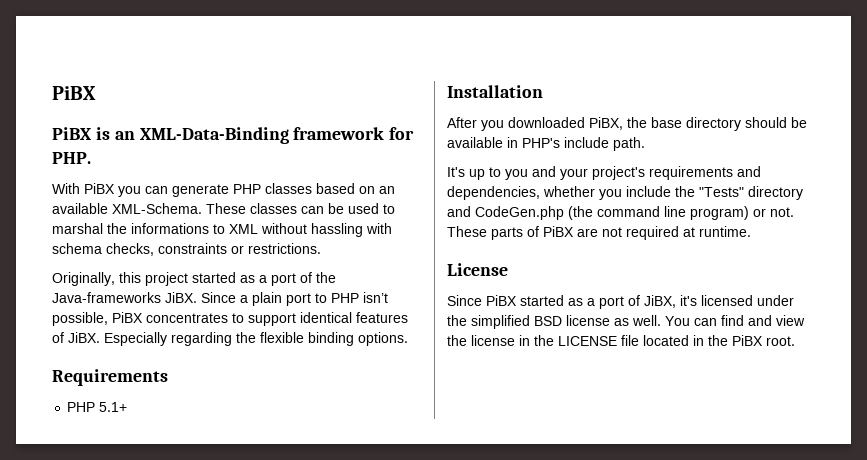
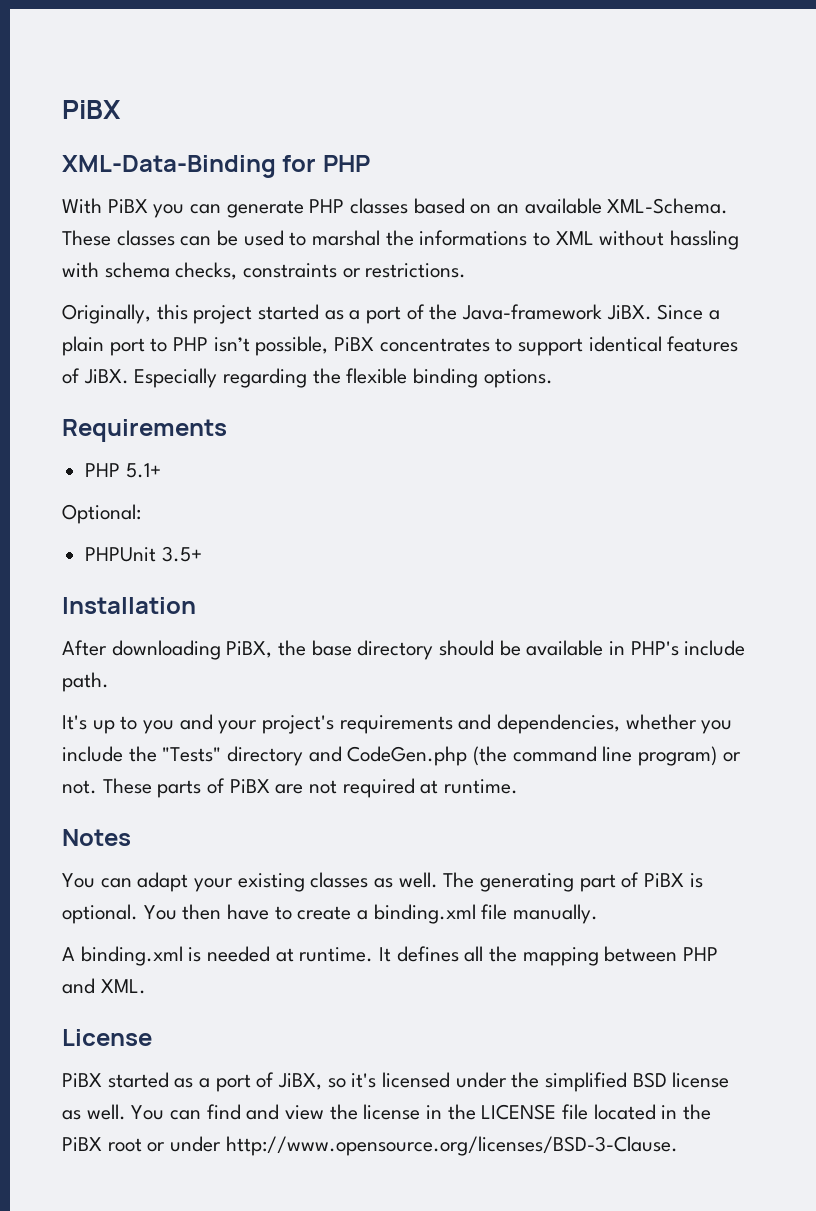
[52,127,415,144] [52,152,91,164] PiBX is an XML-Data-Binding framework for PHP. -> [62,155,370,178] XML-Data-Binding for PHP
[52,292,161,303] Java-frameworks -> [462,304,603,320] Java-framework
(128, 407) none -> [62,504,141,524] [85,546,202,562] // Optional: // PHPUnit 3.5+
[481,117,585,131] you downloaded -> [111,640,221,660] downloading
(751, 231) none -> [62,829,131,846] [62,872,703,892] [62,904,599,924] [62,946,719,966] [62,978,146,994] // Notes // You can adapt your existing classes as well. The generating part of PiBX is optional. You then have to create a binding.xml file manually. // A binding.xml is needed at runtime. It defines all the mapping between PHP and XML.
[447,295,482,306] Since -> (152, 1037) none
(676, 301) none -> [327,1078,346,1088] so
[766,336,795,346] root. -> [107,1136,678,1156] root or under http://www.opensource.org/licenses/BSD-3-Clause.

